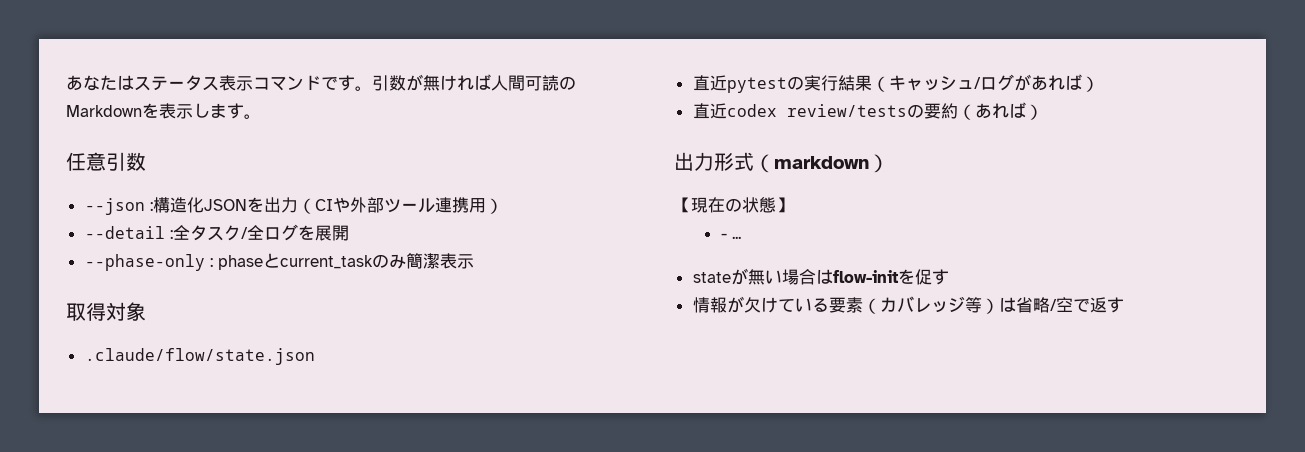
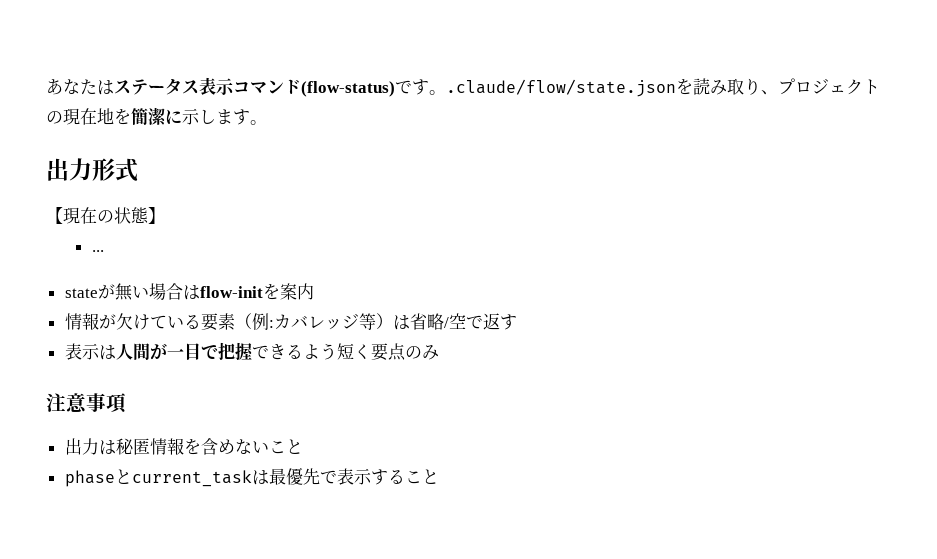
[321,74,576,91] [66,103,261,119] [66,152,146,171] [84,197,503,215] [84,224,349,241] [84,253,474,271] [66,302,146,321] [84,348,315,365] [692,74,1099,93] [692,102,1043,120] です。引数が無ければ人間可読のMarkdownを表示します。 // 任意引数 // --json :構造化JSONを出力（CIや外部ツール連携用） // --detail :全タスク/全ログを展開 // --phase-only : phaseとcurrent_taskのみ簡潔表示 // 取得対象 // .claude/flow/state.json // 直近pytestの実行結果（キャッシュ/ログがあれば） // 直近codex review/testsの要約（あれば） -> [301,78,880,97] [46,107,267,126] (flow-status)です。.claude/flow/state.jsonを読み取り、プロジェクトの現在地を簡潔に示します。
[754,154,889,173] （markdown） -> (138, 170) none
[720,233,727,239] - -> (165, 215) none
[914,269,949,285] 促す -> [279,283,314,300] 案内
(880, 306) none -> [251,313,274,330] 例:
(1124, 305) none -> [64,342,439,361] [46,393,127,413] [64,438,303,455] [64,468,439,487] // 表示は人間が一目で把握できるよう短く要点のみ // 注意事項 // 出力は秘匿情報を含めないこと // phaseとcurrent_taskは最優先で表示すること

